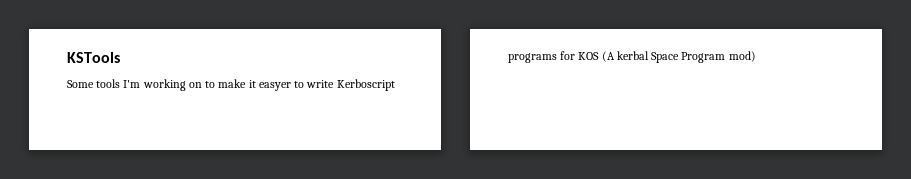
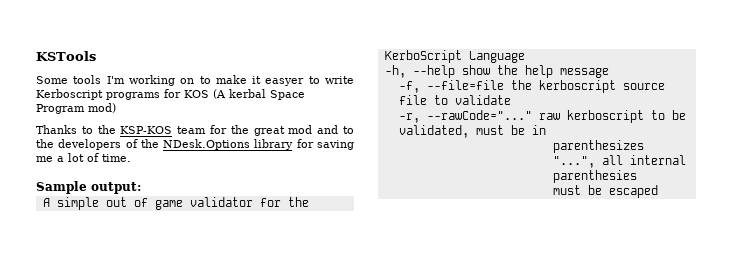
(756, 56) none -> [36,125,355,136] [36,139,354,150] [36,153,131,162] [36,181,141,194] [42,197,309,210] [384,50,525,63] [384,65,609,78] [398,80,665,93] [398,95,511,105] [398,110,686,123] [398,125,546,138] [552,140,644,153] [552,155,686,168] [552,170,637,183] [552,185,658,198] // Thanks to the KSP-KOS team for the great mod and to the developers of the NDesk.Options library for saving me a lot of time. // Sample output: // A simple out of game validator for the KerboScript Language // -h, --help show the help message // -f, --file=file the kerboscript source file to validate // -r, --rawCode="..." raw kerboscript to be validated, must be in // parenthesizes "...", all internal parenthesies // must be escaped

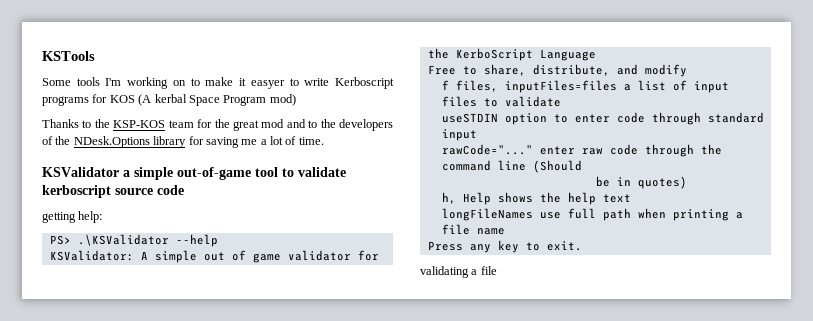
[36,181,141,194] Sample output: // -> [42,167,346,180] [42,185,184,198] [42,211,103,223] [49,234,218,247] [49,250,134,261] KSValidator a simple out-of-game tool to validate kerboscript source code // getting help: // PS> .\KSValidator --help // KSValidator:
[384,65,609,78] [398,80,665,93] [398,95,511,105] [398,110,686,123] [398,125,546,138] [552,140,644,153] [552,155,686,168] [552,170,637,183] [552,185,658,198] -h, --help show the help message // -f, --file=file the kerboscript source file to validate // -r, --rawCode="..." raw kerboscript to be validated, must be in // parenthesizes "...", all internal parenthesies // must be escaped -> [427,64,687,77] [441,80,729,93] [441,96,561,107] [441,112,764,125] [441,129,477,141] [441,144,722,157] [441,160,582,173] [595,176,687,189] [441,192,631,205] [441,208,743,221] [441,224,505,235] [427,240,582,253] [420,266,497,278] Free to share, distribute, and modify // f files, inputFiles=files a list of input files to validate // useSTDIN option to enter code through standard input // rawCode="..." enter raw code through the command line (Should // be in quotes) // h, Help shows the help text // longFileNames use full path when printing a file name // Press any key to exit. // validating a file

